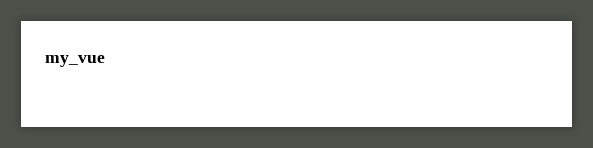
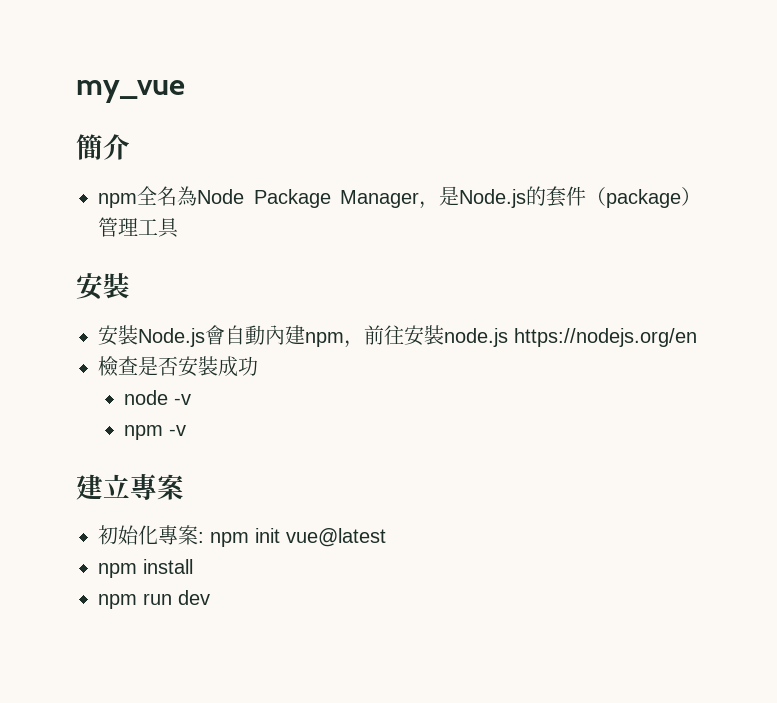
(105, 61) none -> [76,134,130,160] [98,186,701,209] [98,217,179,238] [76,273,130,300] [98,325,697,348] [98,356,258,377] [123,390,191,405] [123,425,186,440] [76,473,184,500] [98,525,386,547] [98,559,193,578] [98,590,210,609] // 簡介 // npm全名為Node Package Manager，是Node.js的套件（package）管理工具 // 安裝 // 安裝Node.js會自動內建npm，前往安裝node.js https://nodejs.org/en // 檢查是否安裝成功 // node -v // npm -v // 建立專案 // 初始化專案: npm init vue@latest // npm install // npm run dev

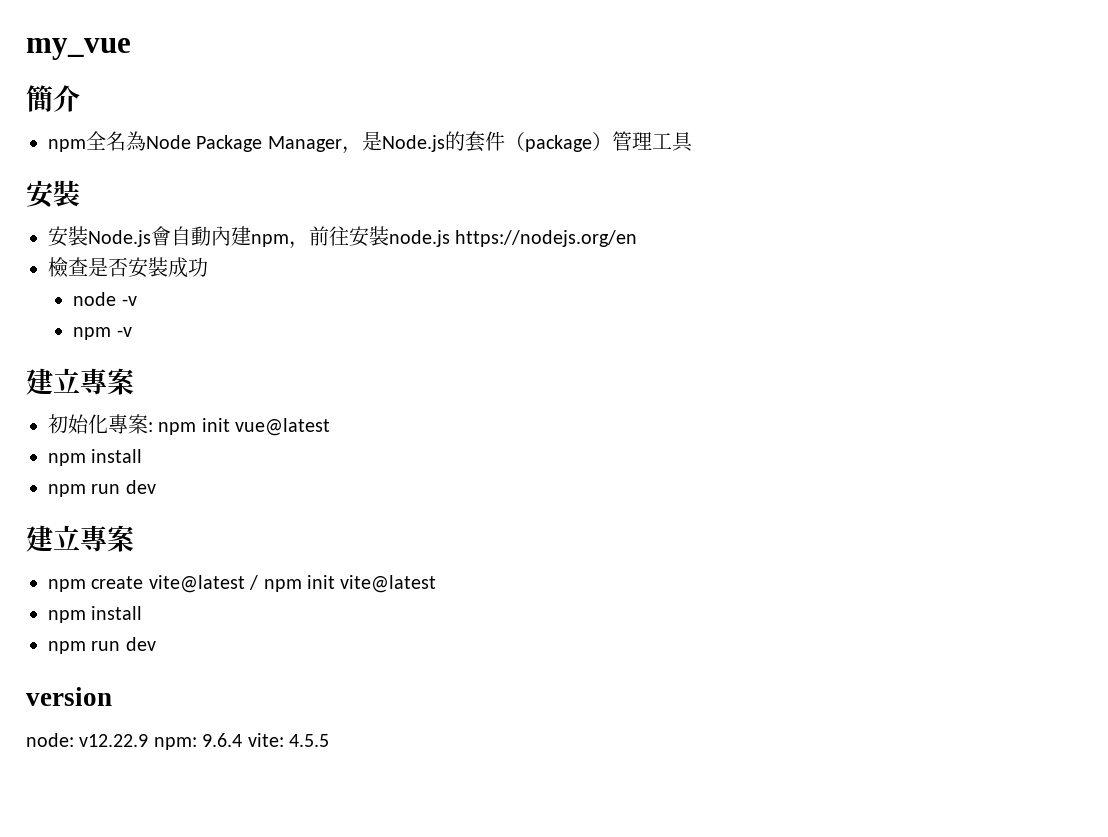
(210, 597) none -> [26,525,134,552] [48,575,437,593] [48,606,143,623] [48,637,156,654] [26,687,112,706] [26,733,329,750] // 建立專案 // npm create vite@latest / npm init vite@latest // npm install // npm run dev // version // node: v12.22.9 npm: 9.6.4 vite: 4.5.5

